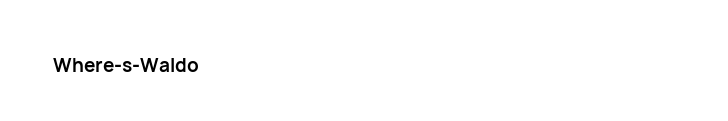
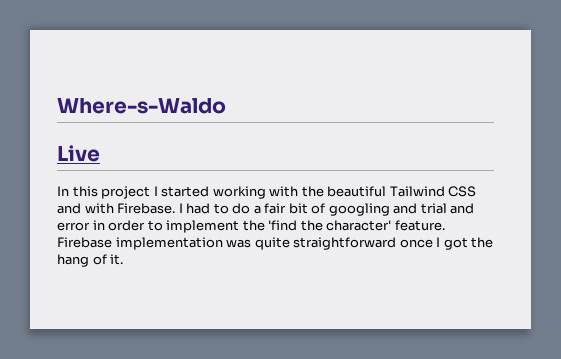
(199, 65) none -> [57,145,100,162] [57,186,477,199] [57,203,475,216] [57,220,445,233] [57,237,494,250] [57,254,124,267] // Live // In this project I started working with the beautiful Tailwind CSS and with Firebase. I had to do a fair bit of googling and trial and error in order to implement the 'find the character' feature. Firebase implementation was quite straightforward once I got the hang of it.

